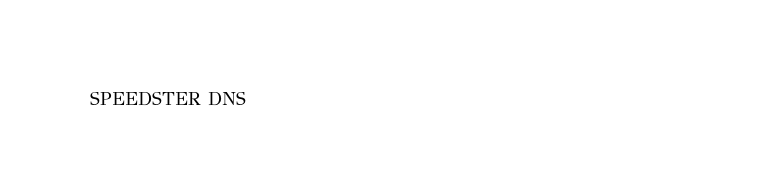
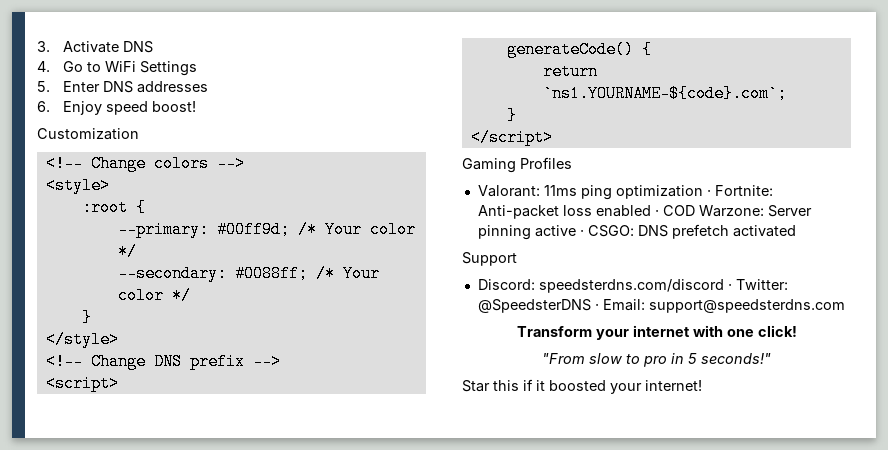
[90,91,246,106] SPEEDSTER DNS -> [37,41,154,53] [37,61,198,76] [37,81,209,93] [37,101,197,115] [37,128,139,140] [45,155,245,172] [45,177,110,194] [81,199,146,216] [117,221,416,238] [117,243,137,260] [117,265,380,282] [117,287,191,304] [81,309,92,326] [45,331,119,348] [45,353,281,370] [45,375,119,392] [506,41,652,58] [542,63,598,80] [542,85,787,102] [506,107,517,124] [470,129,553,146] [462,157,572,173] [477,185,773,200] [477,205,812,219] [477,224,796,240] [462,252,517,266] [477,279,788,293] [477,299,845,313] [516,325,797,340] [542,353,771,367] [462,379,702,394] 3. Activate DNS // 4. Go to WiFi Settings // 5. Enter DNS addresses // 6. Enjoy speed boost! // Customization // <!-- Change colors --> // <style> // :root { // --primary: #00ff9d; /* Your color */ // --secondary: #0088ff; /* Your color */ // } // </style> // <!-- Change DNS prefix --> // <script> // generateCode() { // return `ns1.YOURNAME-${code}.com`; // } // </script> // Gaming Profiles // Valorant: 11ms ping optimization · Fortnite: Anti-packet loss enabled · COD Warzone: Server pinning active · CSGO: DNS prefetch activated // Support // Discord: speedsterdns.com/discord · Twitter: @SpeedsterDNS · Email: support@speedsterdns.com // Transform your internet with one click! // "From slow to pro in 5 seconds!" // Star this if it boosted your internet!

